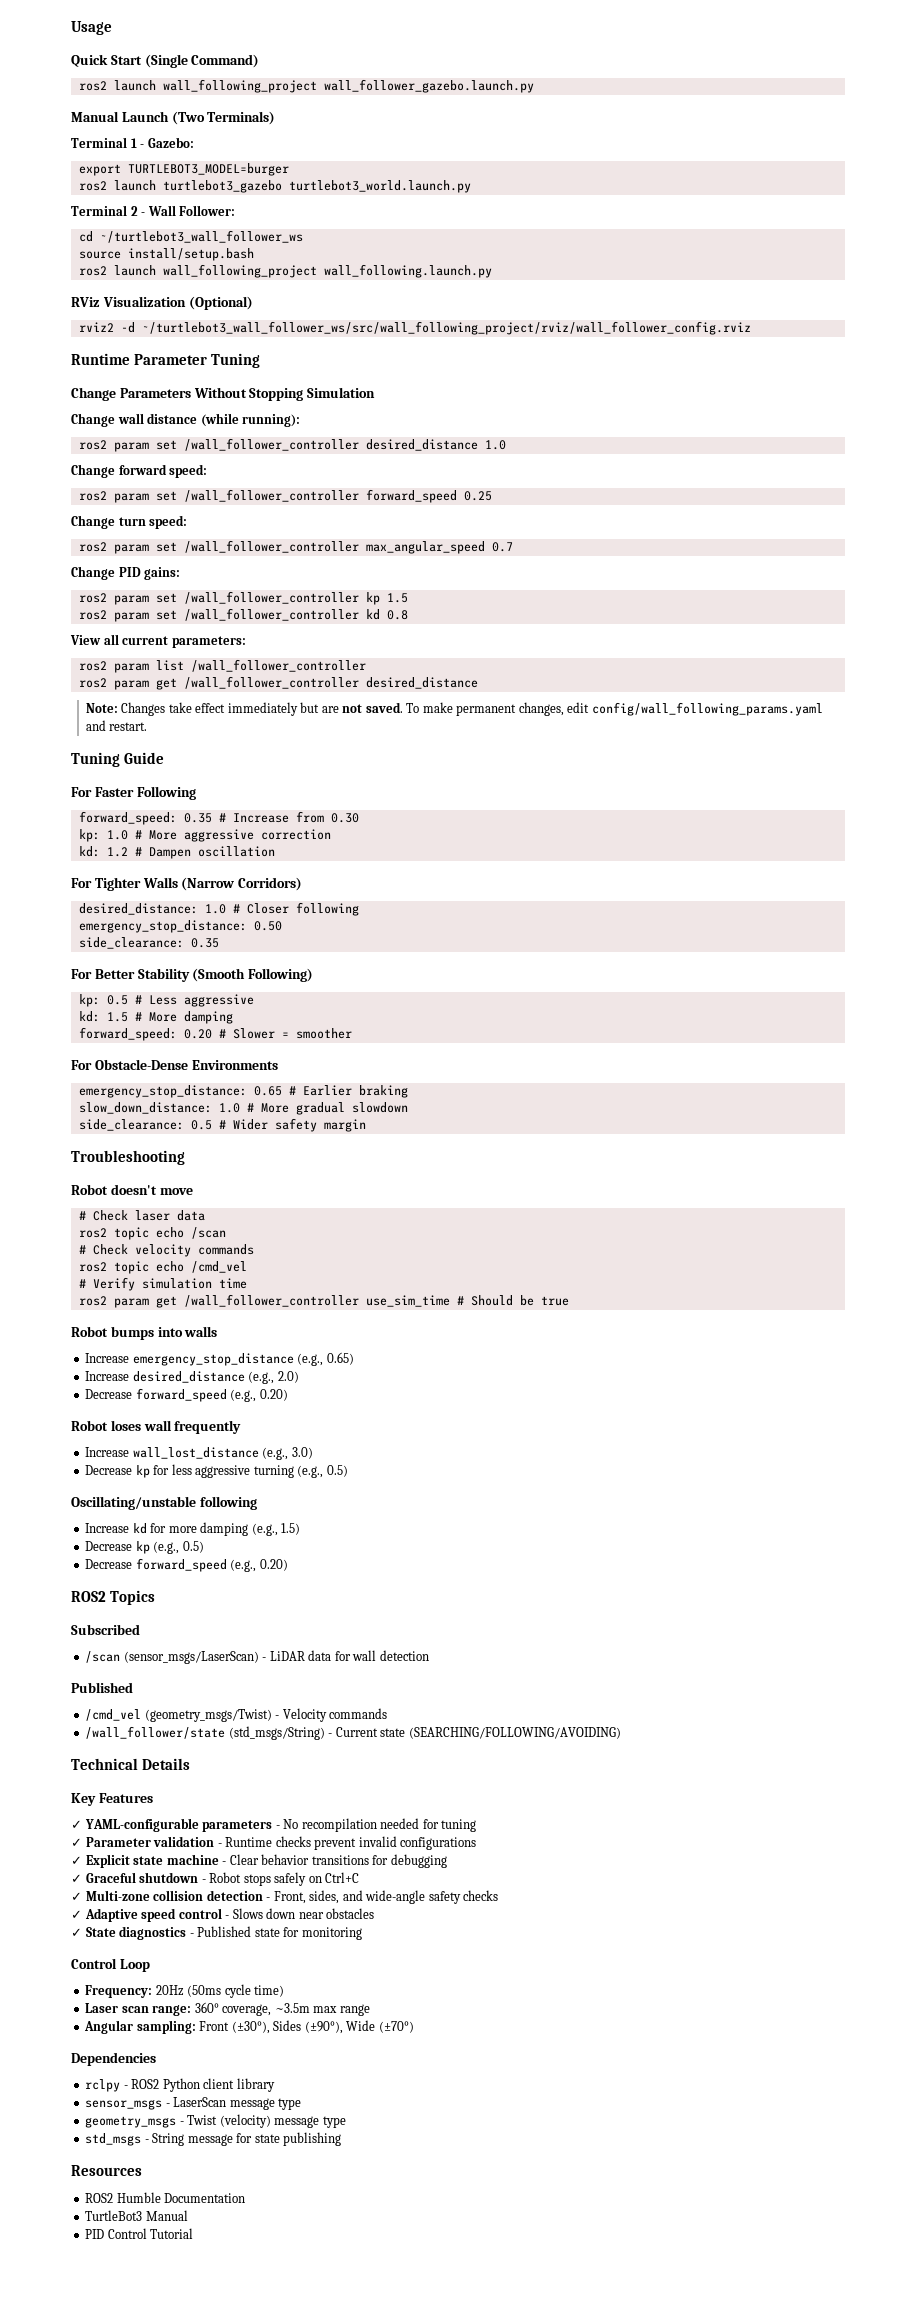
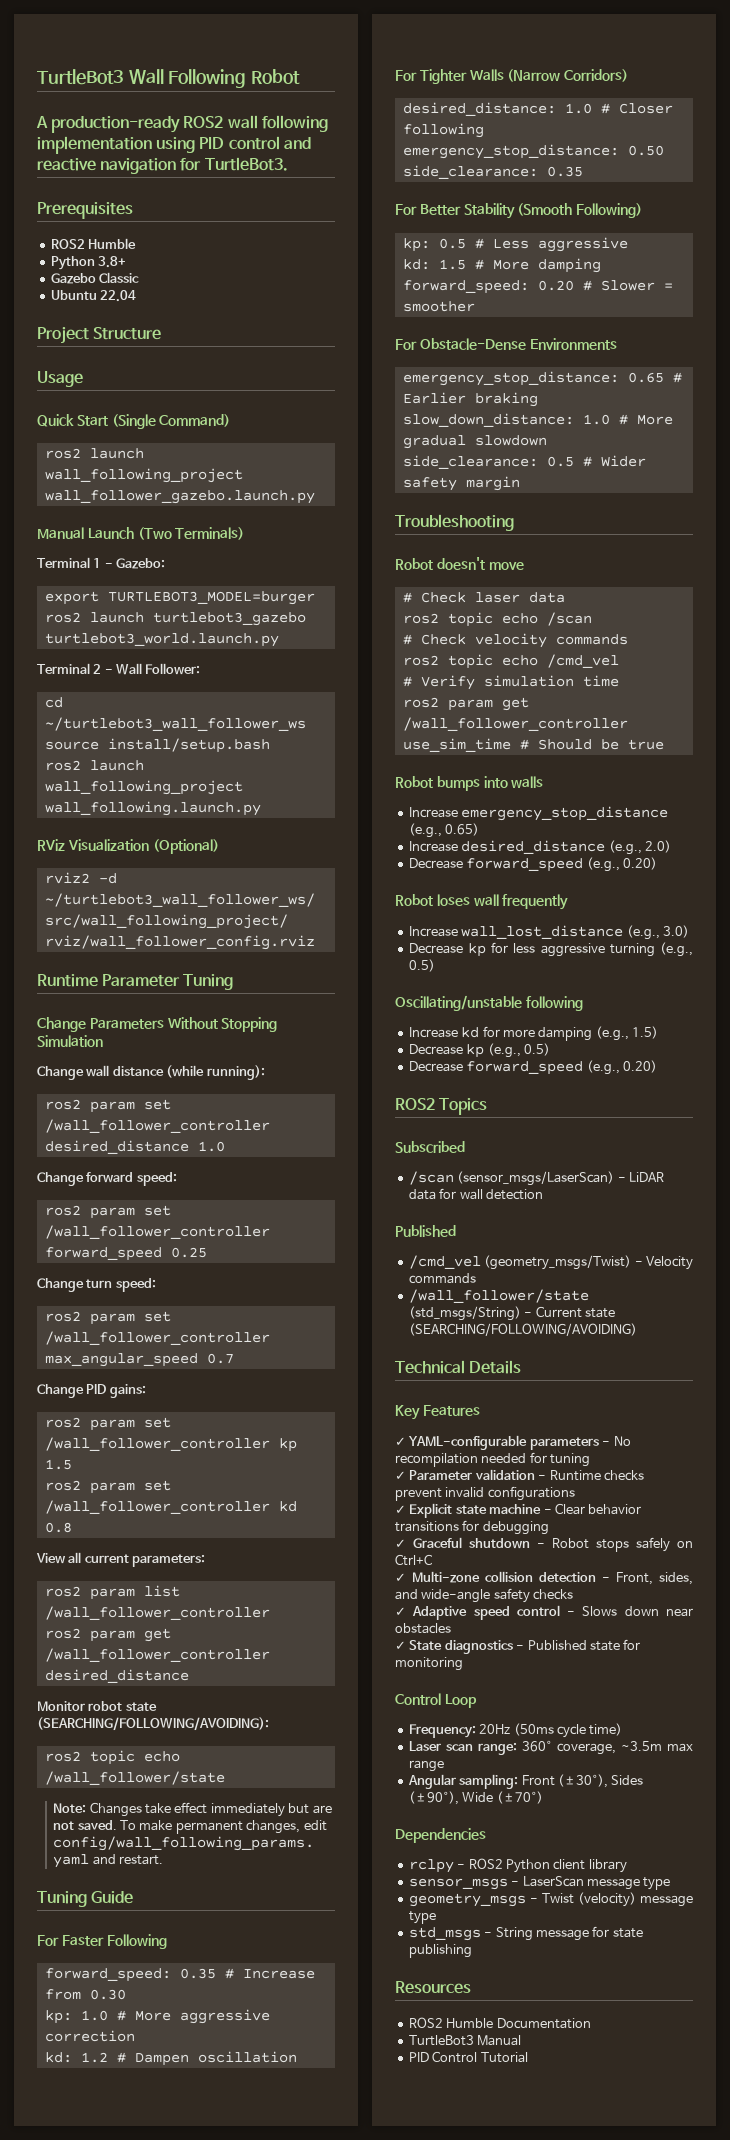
(71, 28) none -> [37,69,301,88] [36,115,328,133] [37,136,311,154] [37,157,288,174] [37,202,133,219] [50,238,137,249] [50,256,127,270] [50,272,140,284] [50,290,137,302] [37,326,162,344] TurtleBot3 Wall Following Robot // A production-ready ROS2 wall following implementation using PID control and reactive navigation for TurtleBot3. // Prerequisites // ROS2 Humble // Python 3.8+ // Gazebo Classic // Ubuntu 22.04 // Project Structure //
(478, 683) none -> [37,1701,157,1711] [37,1717,269,1731] [44,1750,180,1765] [44,1771,225,1785] // Monitor robot state (SEARCHING/FOLLOWING/AVOIDING): // ros2 topic echo /wall_follower/state

